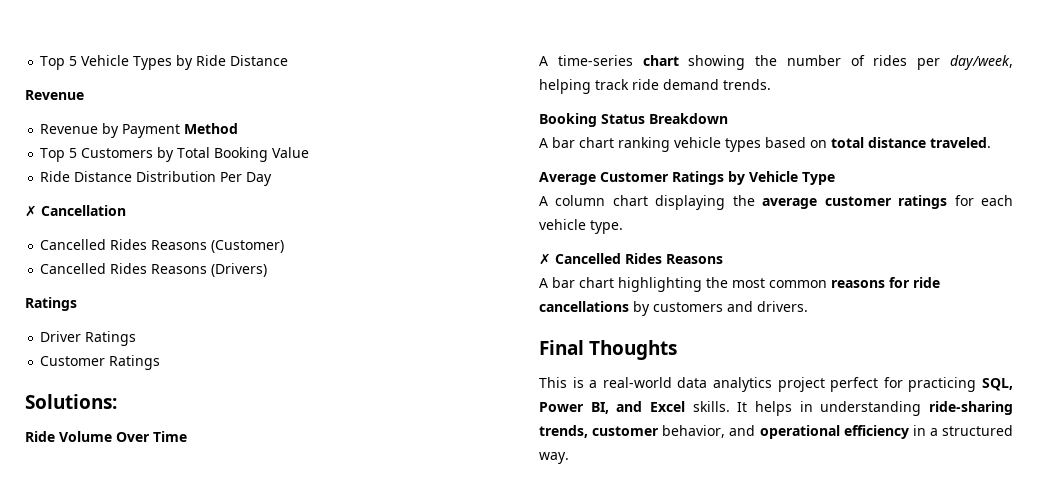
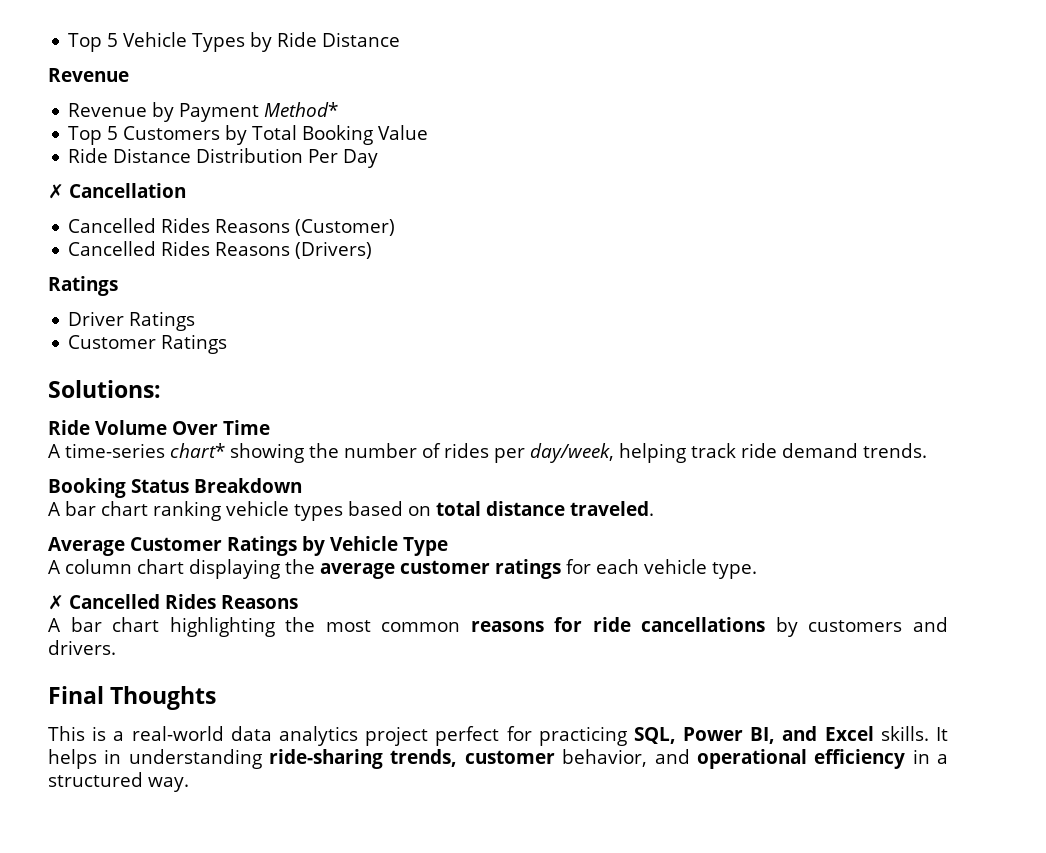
[184,123,239,134] Method -> [264,102,339,117] Method*
[642,55,679,66] chart -> [170,443,225,458] chart*

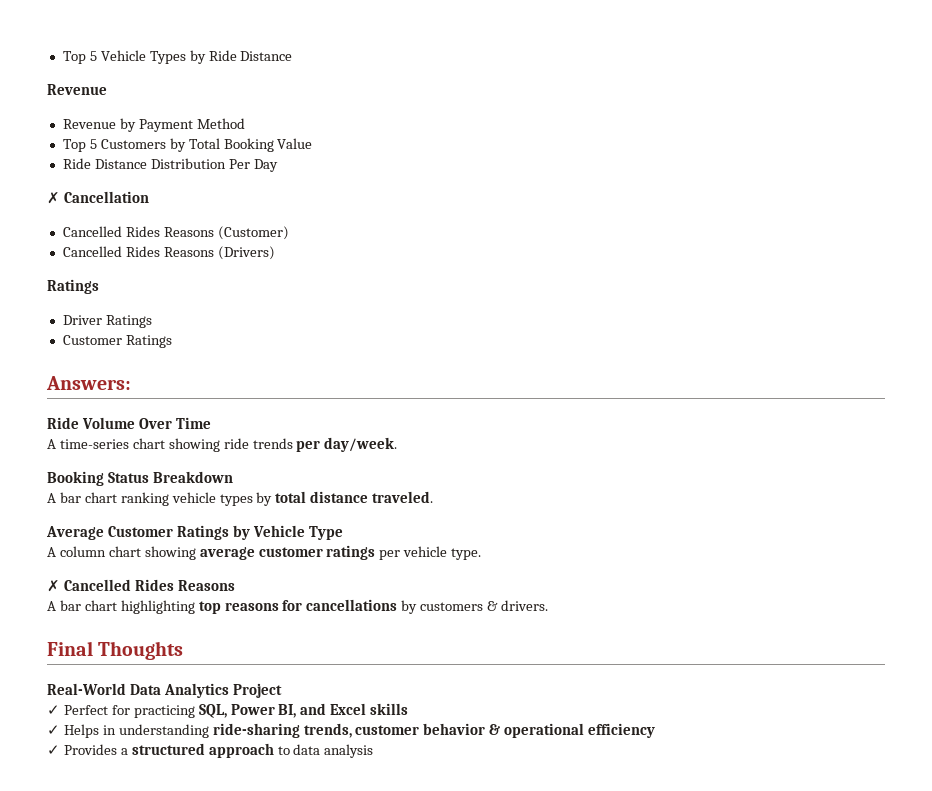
[264,102,339,117] Method* -> [196,118,245,129] Method
[48,380,161,398] Solutions: -> [46,376,131,390] Answers:
[170,443,927,463] chart* showing the number of rides per day/week, helping track ride demand trends. -> [132,437,398,452] chart showing ride trends per day/week.
[348,501,431,516] based on -> [256,492,273,506] by
[189,559,315,579] displaying the -> [144,546,196,560] showing
[566,559,639,574] for each -> [379,550,401,560] per
[285,617,461,632] the most common -> [198,601,221,614] top
[592,617,631,632] ride -> (303, 605) none
[913,617,949,632] and -> [487,601,499,611] &
[48,726,500,746] This is a real-world data analytics project perfect -> [47,683,282,698] [47,705,108,715] Real-World Data Analytics Project // ✓ Perfect
[880,726,948,741] [48,749,97,769] skills. It helps -> [370,703,409,715] [47,724,99,738] skills // ✓ Helps
[562,749,690,767] behavior, and -> [423,723,501,735] behavior &
[912,749,949,764] [48,772,189,792] in a structured way. -> [47,743,374,758] // ✓ Provides a structured approach to data analysis

